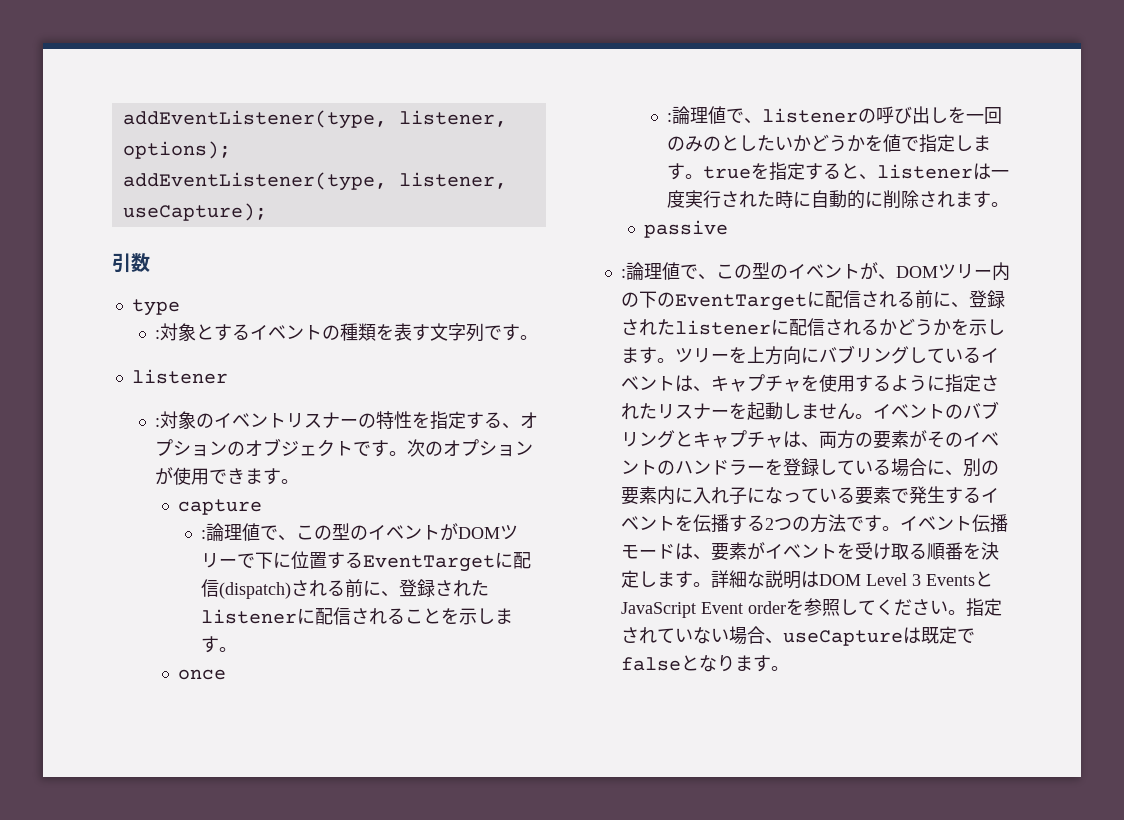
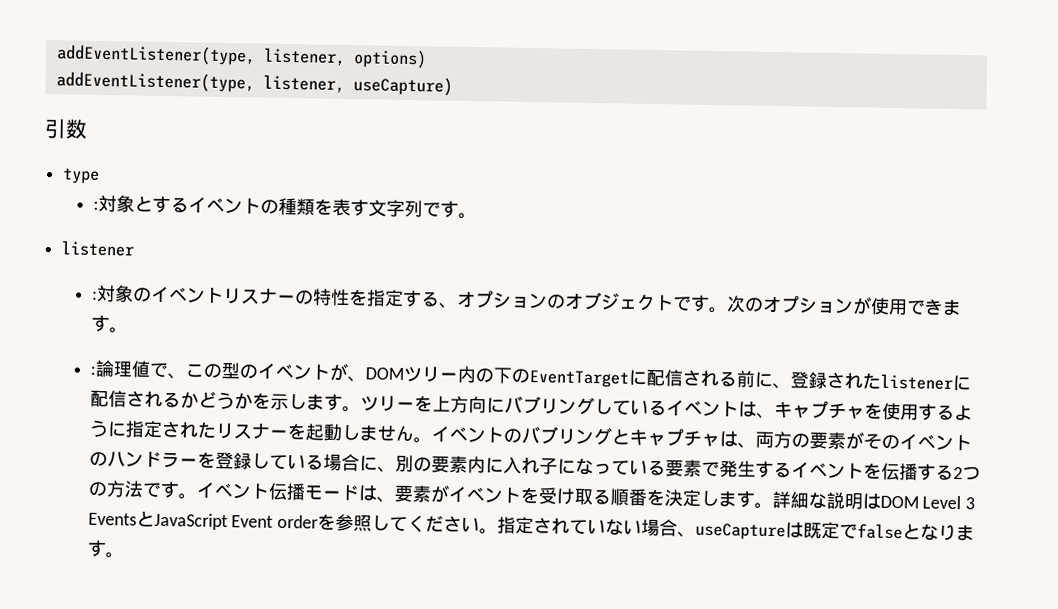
[122,110,507,129] [122,141,231,159] [122,172,507,191] [122,203,267,221] addEventListener(type, listener, options); // addEventListener(type, listener, useCapture); -> [55,44,427,69] [55,71,453,96] addEventListener(type, listener, options) // addEventListener(type, listener, useCapture)
[178,499,263,515] [201,523,519,541] [201,551,532,572] [201,579,490,599] [201,607,514,625] [201,636,238,653] [178,669,227,680] [667,106,1003,124] [667,134,992,153] [667,162,1010,181] [667,190,1010,209] [644,220,729,238] // capture // :論理値で、この型のイベントがDOMツリーで下に位置するEventTargetに配信(dispatch)される前に、登録されたlistenerに配信されることを示します。 // once // :論理値で、listenerの呼び出しを一回のみのとしたいかどうかを値で指定します。trueを指定すると、listenerは一度実行された時に自動的に削除されます。 // passive -> (128, 330) none

